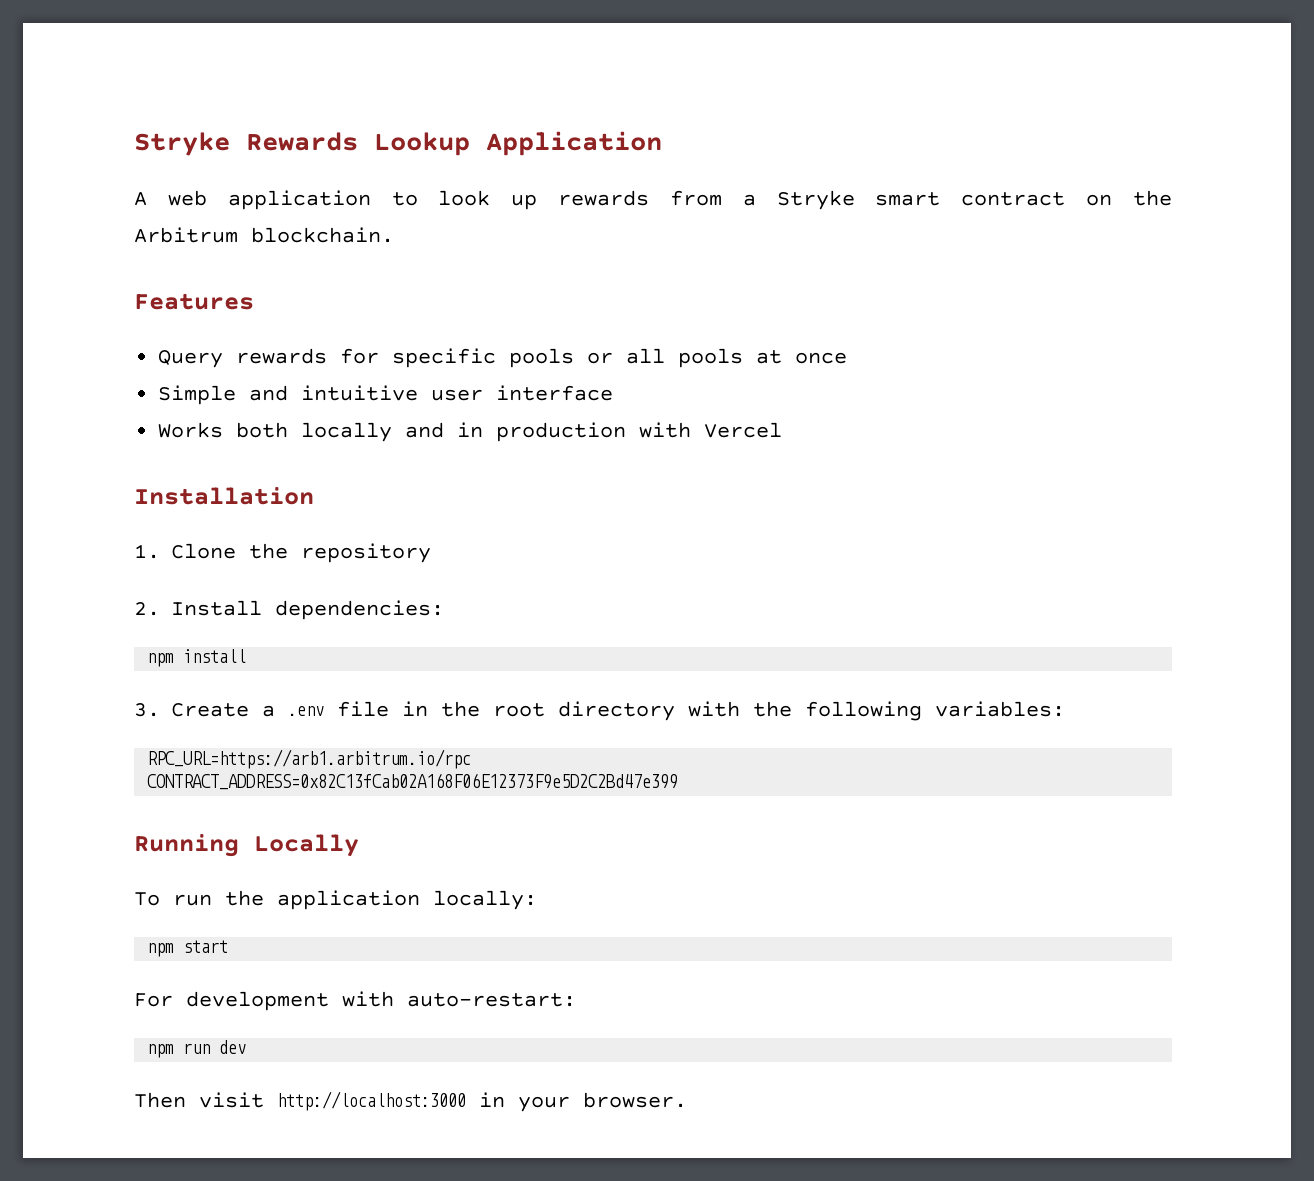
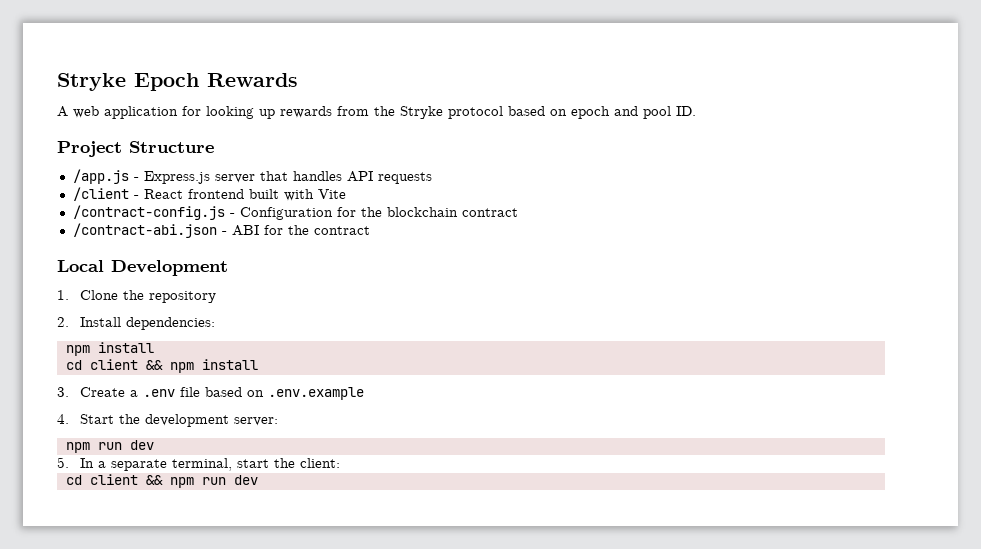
[134,132,230,156] Stryke -> [57,73,199,91] Stryke Epoch
[374,131,662,156] Lookup Application -> (298, 80) none
[391,190,491,206] to look -> [182,106,254,119] for looking
[742,190,1172,210] [134,227,394,243] [134,293,254,310] [158,348,848,368] [158,385,614,405] [158,422,783,442] [134,487,314,505] a Stryke smart contract on the Arbitrum blockchain. // Features // Query rewards for specific pools or all pools at once // Simple and intuitive user interface // Works both locally and in production with Vercel // Installation -> [374,106,696,119] [57,141,214,157] [72,169,432,184] [72,187,346,201] [72,205,518,220] [72,223,370,238] [57,260,228,276] the Stryke protocol based on epoch and pool ID. // Project Structure // /app.js - Express.js server that handles API requests // /client - React frontend built with Vite // /contract-config.js - Configuration for the blockchain contract // /contract-abi.json - ABI for the contract // Local Development
(247, 656) none -> [65,359,258,373] // cd client && npm install
[402,701,1065,721] [147,749,472,769] [147,773,679,790] [134,834,359,857] [134,890,537,910] [147,940,229,957] [134,991,576,1011] [147,1040,247,1058] [134,1091,687,1112] in the root directory with the following variables: // RPC_URL=https://arb1.arbitrum.io/rpc // CONTRACT_ADDRESS=0x82C13fCab02A168F06E12373F9e5D2C2Bd47e399 // Running Locally // To run the application locally: // npm start // For development with auto-restart: // npm run dev // Then visit http://localhost:3000 in your browser. -> [205,387,365,400] [57,414,279,427] [65,440,154,453] [57,457,341,471] [65,474,258,488] based on .env.example // 4. Start the development server: // npm run dev // 5. In a separate terminal, start the client: // cd client && npm run dev

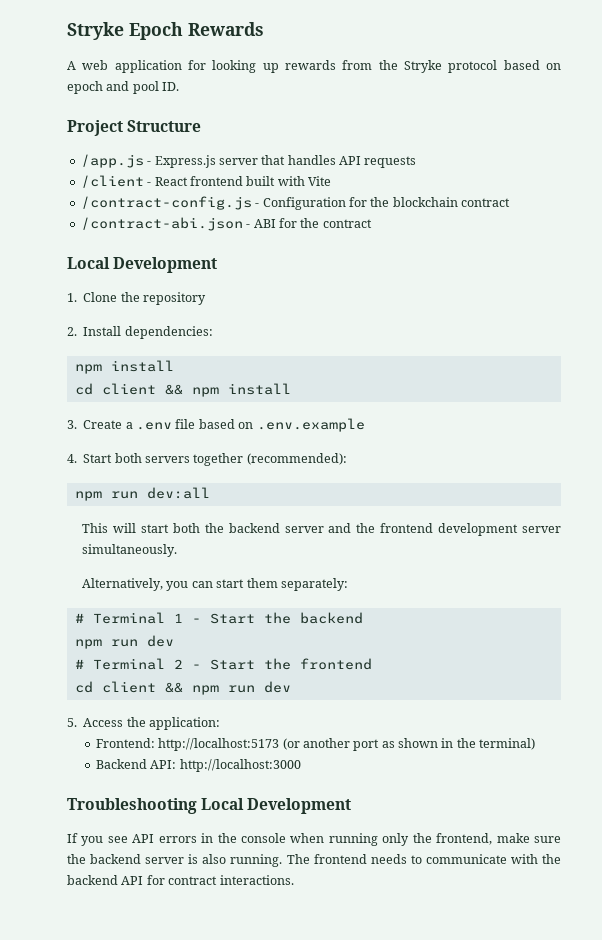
[119,414,279,427] [65,440,154,453] [57,457,341,471] the development server: // npm run dev // 5. In a separate terminal, start the client: -> [114,453,347,466] [74,487,210,501] [82,523,561,536] [82,544,178,557] [82,578,348,591] [74,612,363,624] [74,635,174,649] [74,658,372,670] both servers together (recommended): // npm run dev:all // This will start both the backend server and the frontend development server simultaneously. // Alternatively, you can start them separately: // # Terminal 1 - Start the backend // npm run dev // # Terminal 2 - Start the frontend
(258, 480) none -> [67,717,220,730] [95,738,536,751] [95,759,301,772] [67,798,352,814] [67,833,561,846] [67,854,561,867] [67,875,294,885] // 5. Access the application: // Frontend: http://localhost:5173 (or another port as shown in the terminal) // Backend API: http://localhost:3000 // Troubleshooting Local Development // If you see API errors in the console when running only the frontend, make sure the backend server is also running. The frontend needs to communicate with the backend API for contract interactions.

